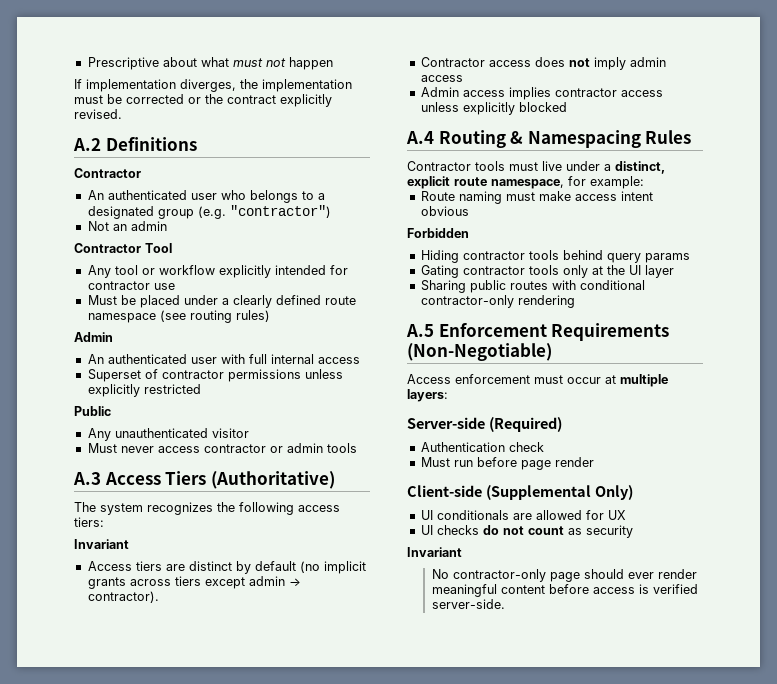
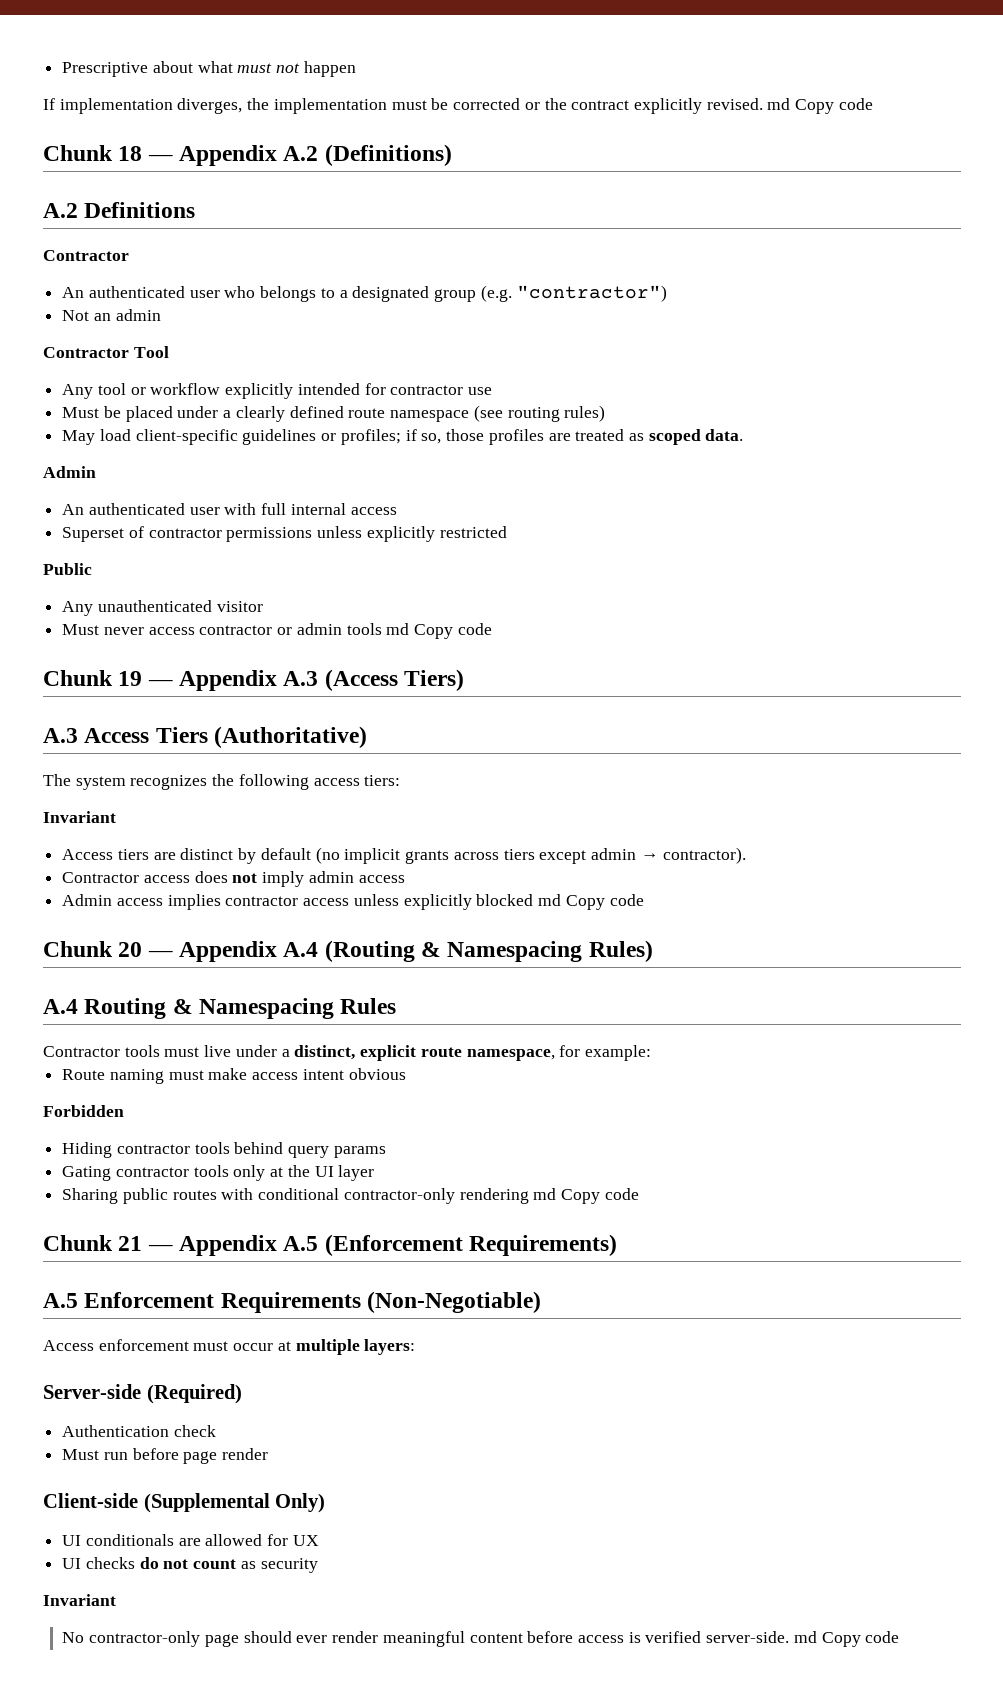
(122, 114) none -> [767,98,873,114] [43,144,452,166] md Copy code // Chunk 18 — Appendix A.2 (Definitions)
(270, 316) none -> [62,429,744,445] // May load client-specific guidelines or profiles; if so, those profiles are treated as scoped data.
(357, 448) none -> [386,623,492,639] [43,669,465,691] md Copy code // Chunk 19 — Appendix A.3 (Access Tiers)
(567, 107) none -> [538,894,644,910] [43,940,653,962] md Copy code // Chunk 20 — Appendix A.4 (Routing & Namespacing Rules)
(575, 301) none -> [533,1188,639,1204] [43,1234,618,1256] md Copy code // Chunk 21 — Appendix A.5 (Enforcement Requirements)
(505, 604) none -> [793,1631,900,1647] md Copy code

